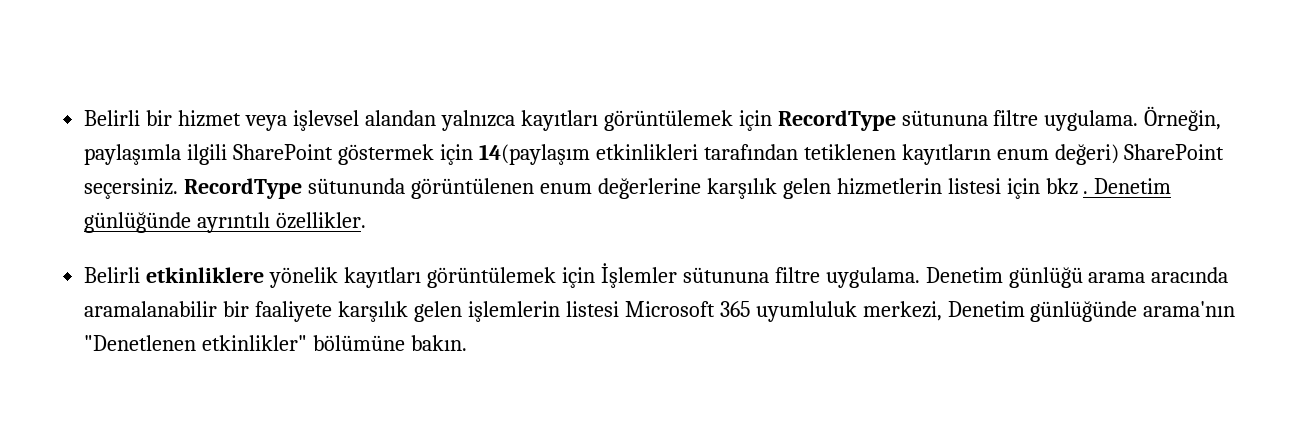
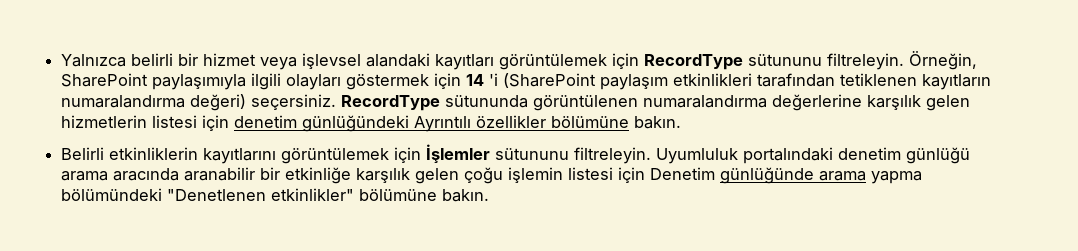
[84,110,141,126] Belirli -> [61,53,174,67] Yalnızca belirli
[364,110,515,131] alandan yalnızca -> [366,53,431,67] alandaki
[901,106,1222,131] [84,144,590,165] sütununa filtre uygulama. Örneğin, paylaşımla ilgili SharePoint göstermek için 14(paylaşım -> [748,51,978,70] [61,73,669,90] sütununu filtreleyin. Örneğin, SharePoint paylaşımıyla ilgili olayları göstermek için 14 'i (SharePoint paylaşım
[996,144,1225,165] enum değeri) SharePoint -> [61,94,247,111] numaralandırma değeri)
[539,183,592,194] enum -> [643,95,768,108] numaralandırma
[1045,178,1172,195] [84,212,367,233] [84,263,1229,288] [84,301,1236,322] bkz . Denetim günlüğünde ayrıntılı özellikler. // Belirli etkinliklere yönelik kayıtları görüntülemek için İşlemler sütununa filtre uygulama. Denetim günlüğü arama aracında aramalanabilir bir faaliyete karşılık gelen işlemlerin listesi Microsoft 365 uyumluluk merkezi, Denetim günlüğünde arama'nın -> [234,115,682,132] [61,144,971,164] [61,167,923,184] [61,188,163,201] denetim günlüğündeki Ayrıntılı özellikler bölümüne bakın. // Belirli etkinliklerin kayıtlarını görüntülemek için İşlemler sütununu filtreleyin. Uyumluluk portalındaki denetim günlüğü arama aracında aranabilir bir etkinliğe karşılık gelen çoğu işlemin listesi için Denetim günlüğünde arama yapma bölümündeki

